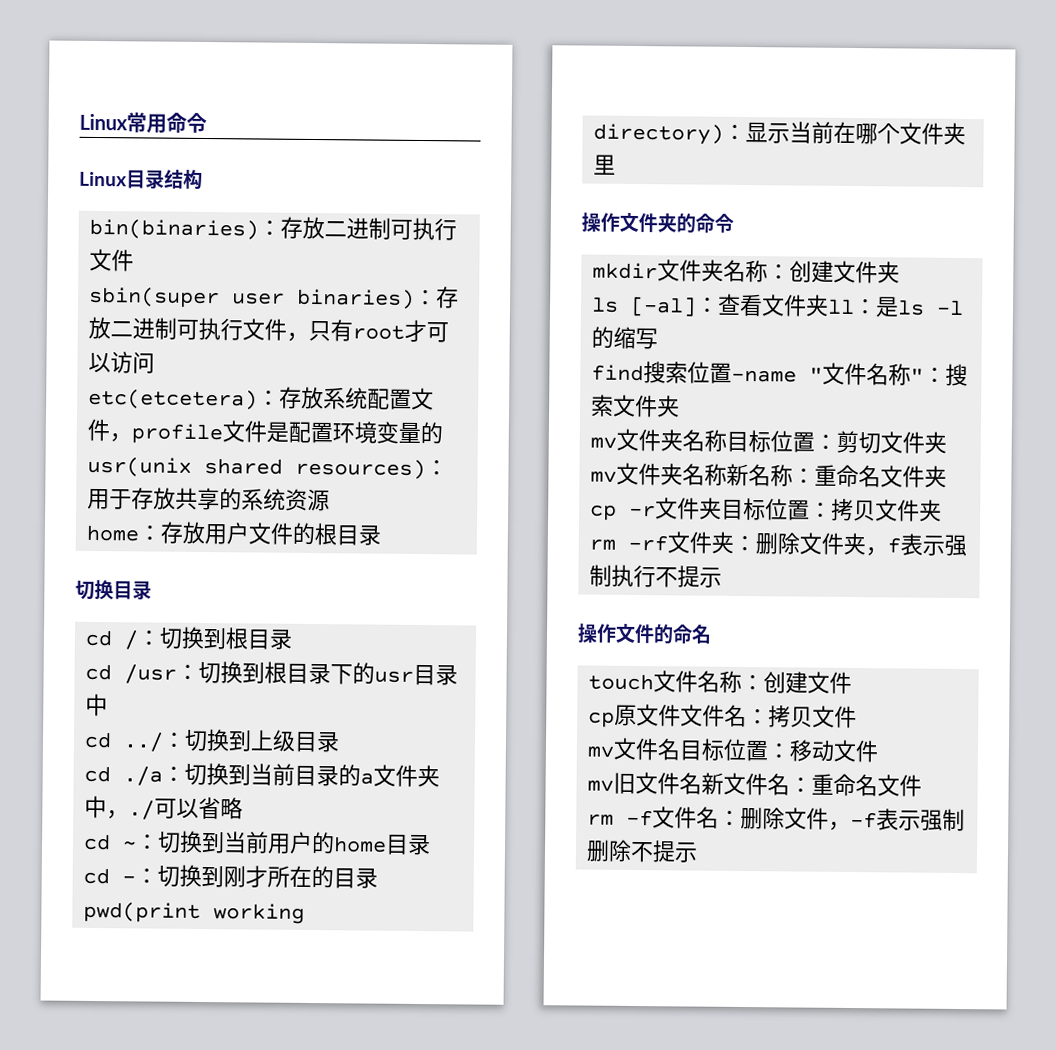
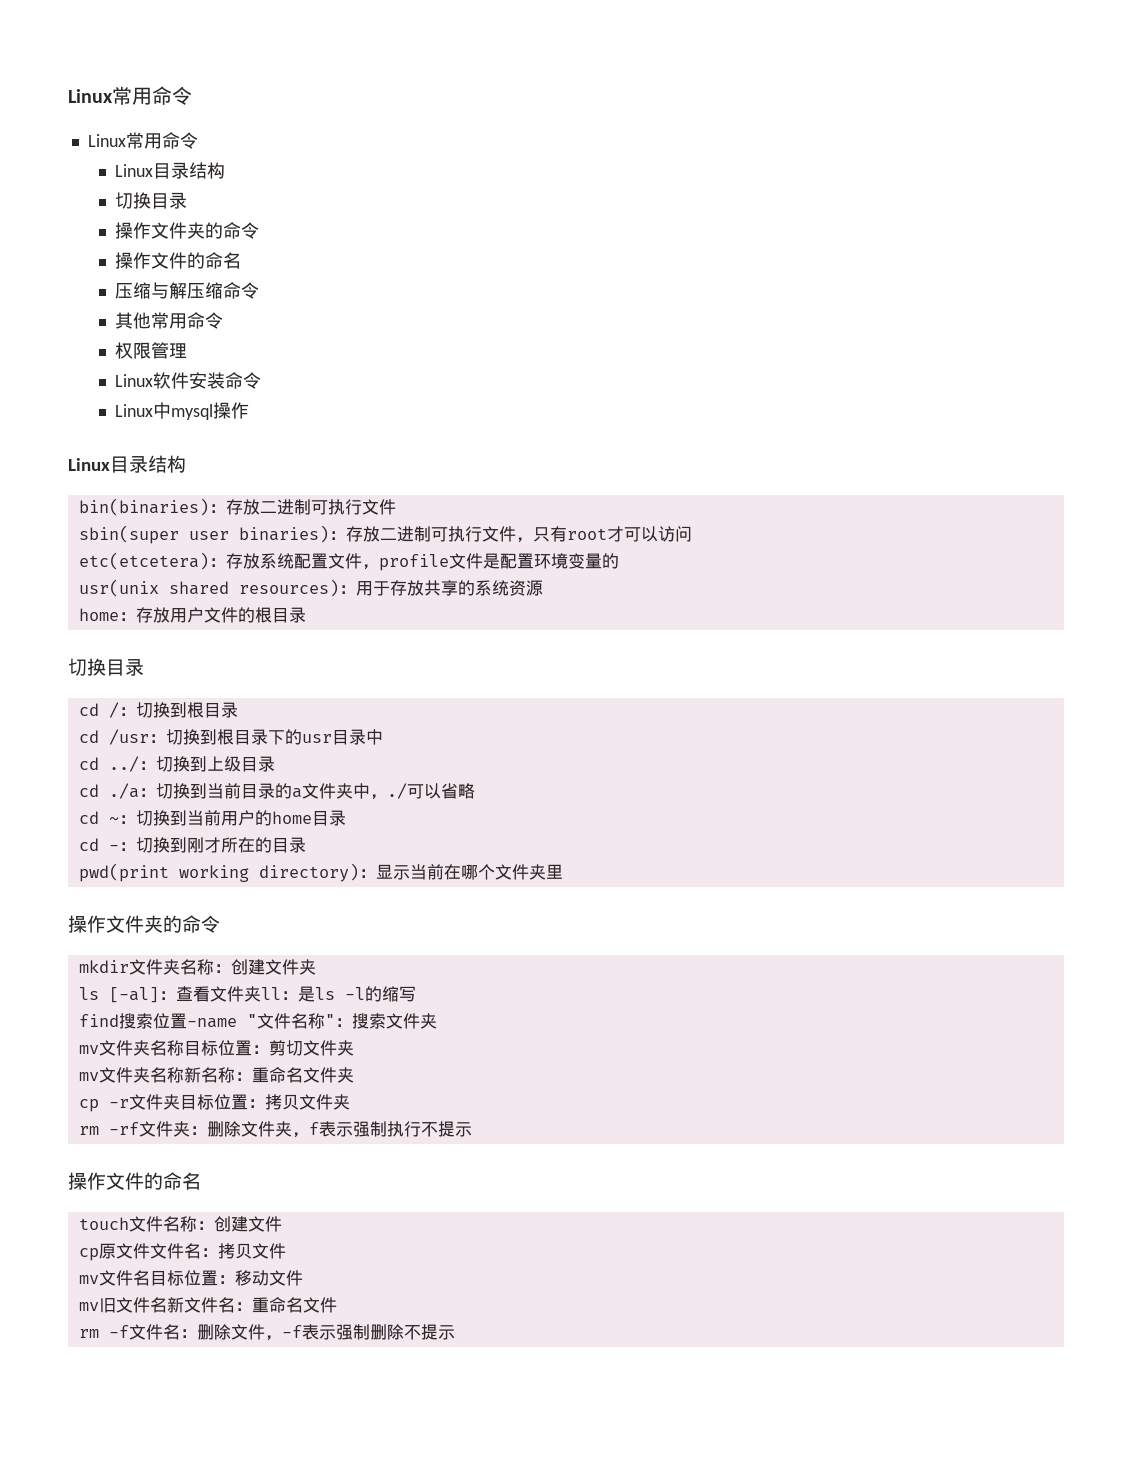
[79,112,207,134] Linux常用命令 -> [68,86,192,105] [87,132,198,149] [114,162,225,179] [114,192,187,209] [114,222,259,239] [114,252,241,269] [114,282,259,299] [114,312,223,329] [114,342,187,359] [114,372,261,389] [114,402,249,420] Linux常用命令 // Linux常用命令 // Linux目录结构 // 切换目录 // 操作文件夹的命令 // 操作文件的命名 // 压缩与解压缩命令 // 其他常用命令 // 权限管理 // Linux软件安装命令 // Linux中mysql操作

